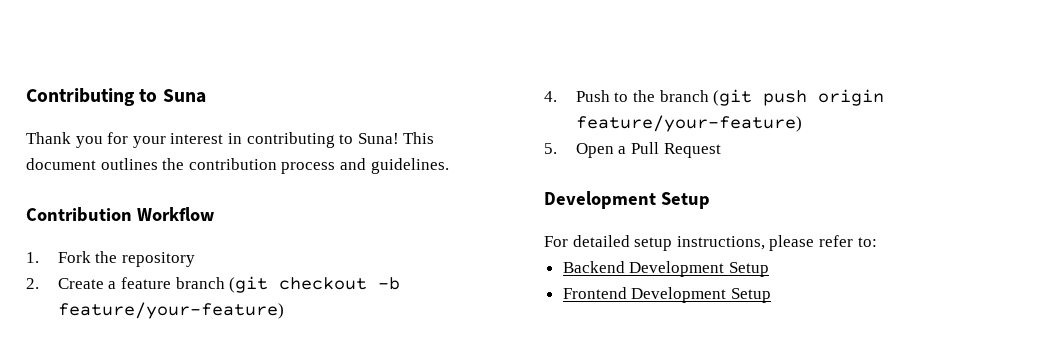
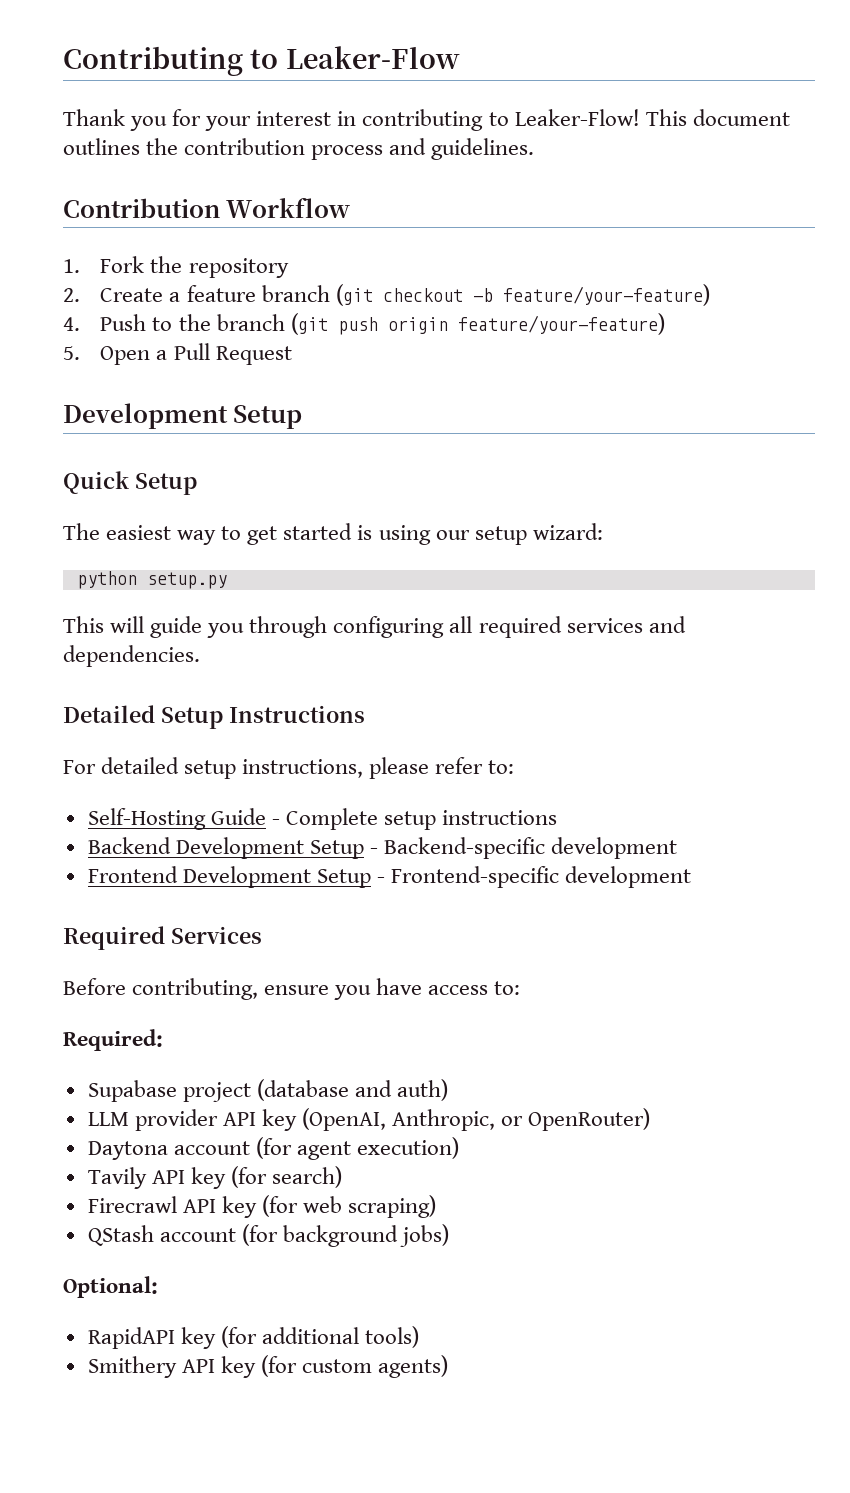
[162,89,206,103] Suna -> [285,46,460,69] Leaker-Flow
[357,133,399,144] Suna! -> [514,109,640,126] Leaker-Flow!
(710, 200) none -> [63,471,197,495] [63,523,603,545] [76,571,227,589] [63,616,686,638] [63,645,200,667] [63,705,365,729] // Quick Setup // The easiest way to get started is using our setup wizard: // python setup.py // This will guide you through configuring all required services and dependencies. // Detailed Setup Instructions
(877, 242) none -> [87,808,558,830] // Self-Hosting Guide - Complete setup instructions
(769, 269) none -> [369,837,678,859] - Backend-specific development
(771, 295) none -> [376,866,692,888] [63,926,262,950] [63,978,521,1000] [63,1029,163,1051] [87,1079,449,1102] [87,1108,651,1131] [87,1137,460,1160] [87,1166,343,1189] [87,1195,437,1218] [87,1224,450,1247] [63,1276,158,1298] [87,1326,420,1349] [87,1355,449,1378] - Frontend-specific development // Required Services // Before contributing, ensure you have access to: // Required: // Supabase project (database and auth) // LLM provider API key (OpenAI, Anthropic, or OpenRouter) // Daytona account (for agent execution) // Tavily API key (for search) // Firecrawl API key (for web scraping) // QStash account (for background jobs) // Optional: // RapidAPI key (for additional tools) // Smithery API key (for custom agents)

